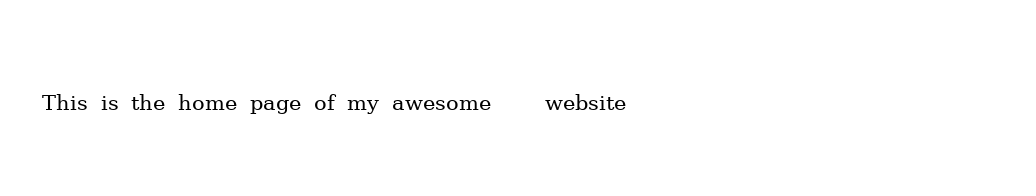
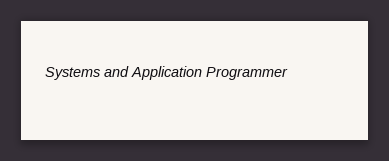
[42,94,626,114] This is the home page of my awesome website -> [45,66,288,80] Systems and Application Programmer

